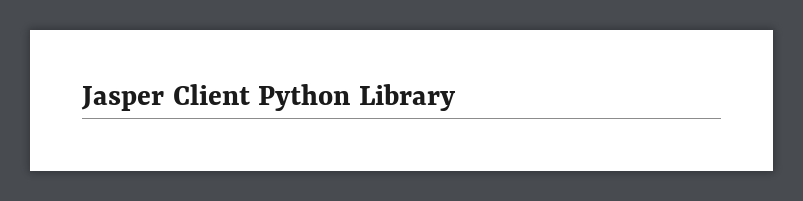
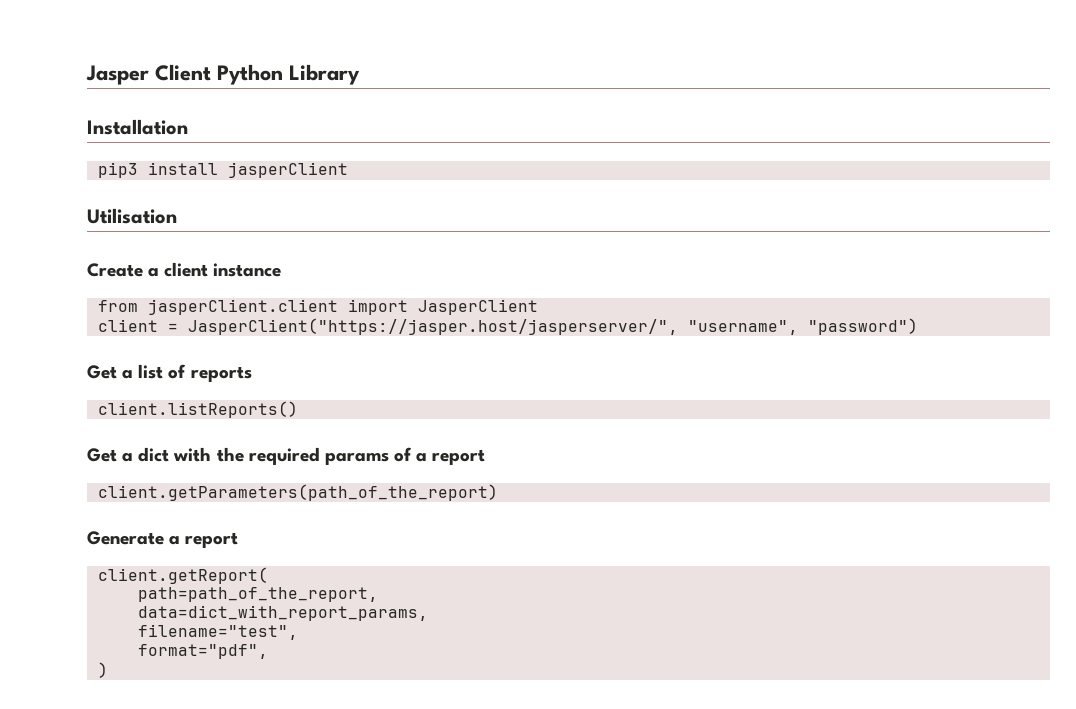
(456, 97) none -> [87,119,188,135] [97,162,348,178] [87,208,177,224] [87,262,282,277] [97,299,538,315] [97,318,918,335] [87,364,252,382] [97,401,298,418] [87,447,486,465] [97,484,498,501] [87,531,239,548] [97,567,268,584] [137,587,378,602] [137,605,428,621] [137,624,298,640] [137,644,268,659] [97,662,108,678] // Installation // pip3 install jasperClient // Utilisation // Create a client instance // from jasperClient.client import JasperClient // client = JasperClient("https://jasper.host/jasperserver/", "username", "password") // Get a list of reports // client.listReports() // Get a dict with the required params of a report // client.getParameters(path_of_the_report) // Generate a report // client.getReport( // path=path_of_the_report, // data=dict_with_report_params, // filename="test", // format="pdf", // )

